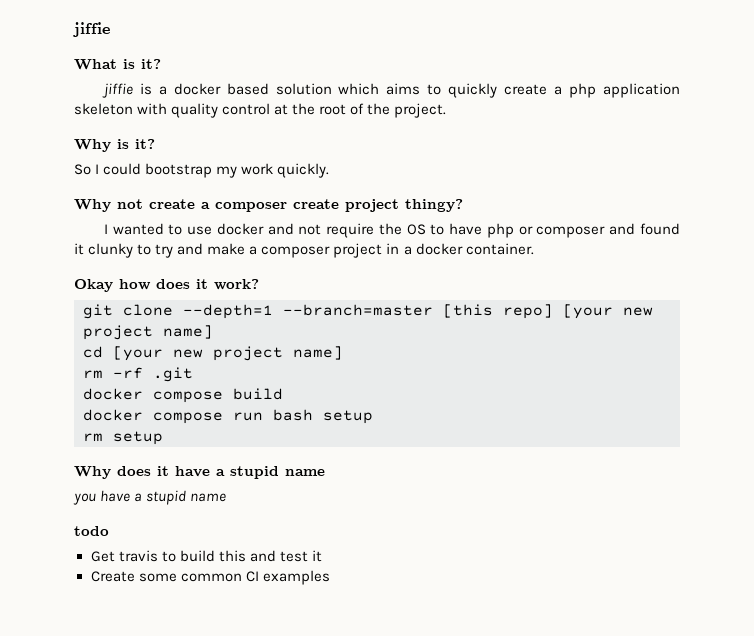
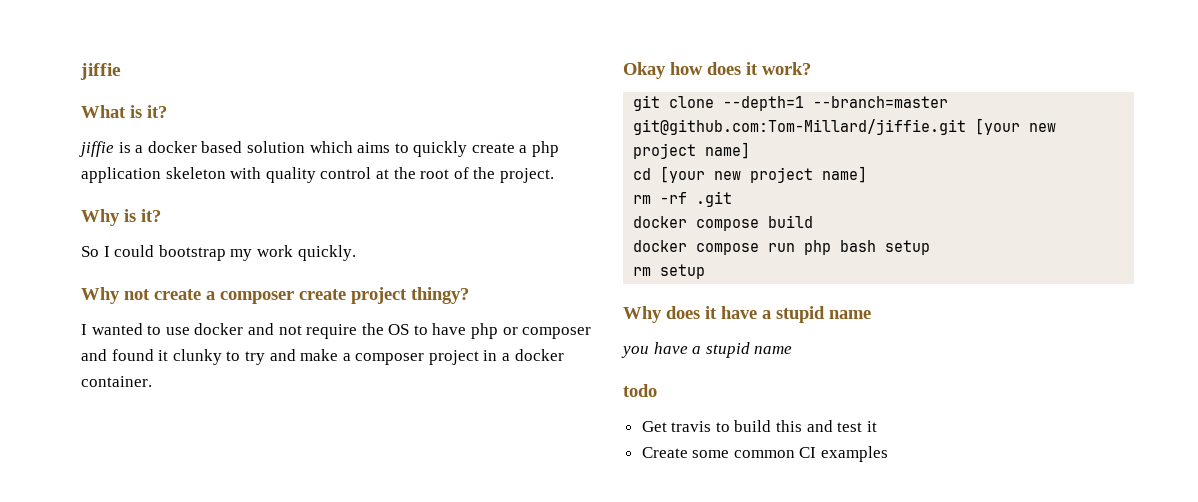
[443,304,553,319] [this repo] -> [633,119,967,135] git@github.com:Tom-Millard/jiffie.git
(263, 416) none -> [804,240,832,255] php

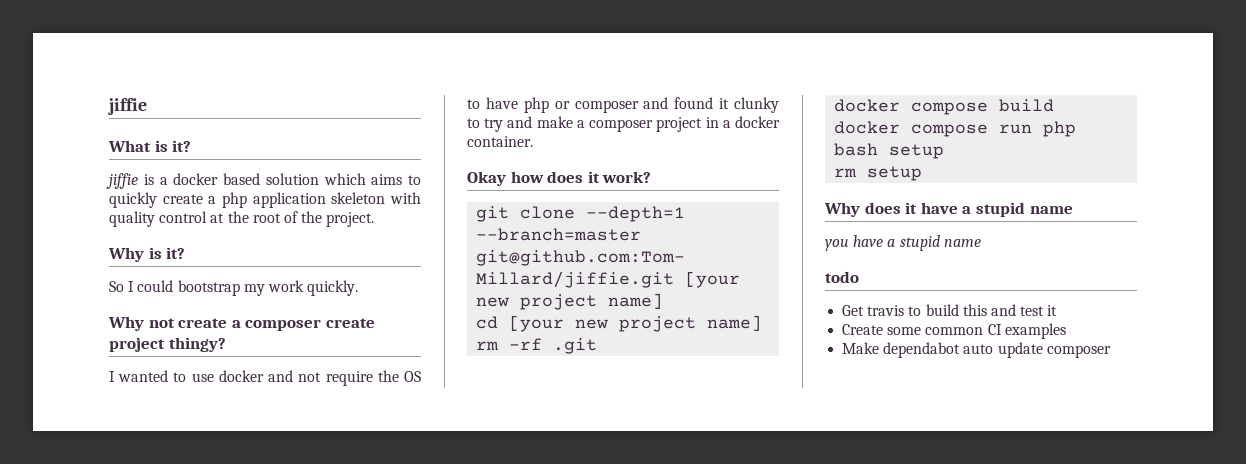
(889, 454) none -> [842,342,1111,358] // Make dependabot auto update composer

